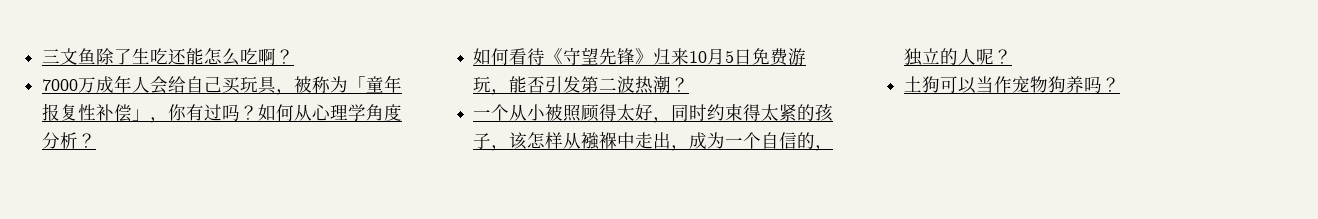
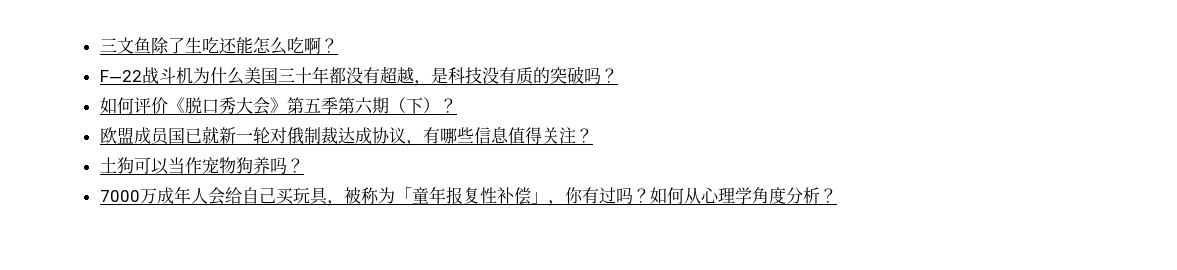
(295, 56) none -> [99,66,618,86] [99,97,457,115] [99,126,593,146] [99,157,304,175] // F—22战斗机为什么美国三十年都没有超越，是科技没有质的突破吗？ // 如何评价《脱口秀大会》第五季第六期（下）？ // 欧盟成员国已就新一轮对俄制裁达成协议，有哪些信息值得关注？ // 土狗可以当作宠物狗养吗？
[473,47,807,66] [473,75,690,95] [473,104,834,123] [473,131,834,151] [904,48,1013,66] [904,76,1121,94] // 如何看待《守望先锋》归来10月5日免费游玩，能否引发第二波热潮？ // 一个从小被照顾得太好，同时约束得太紧的孩子，该怎样从襁褓中走出，成为一个自信的，独立的人呢？ // 土狗可以当作宠物狗养吗？ -> (837, 195) none

